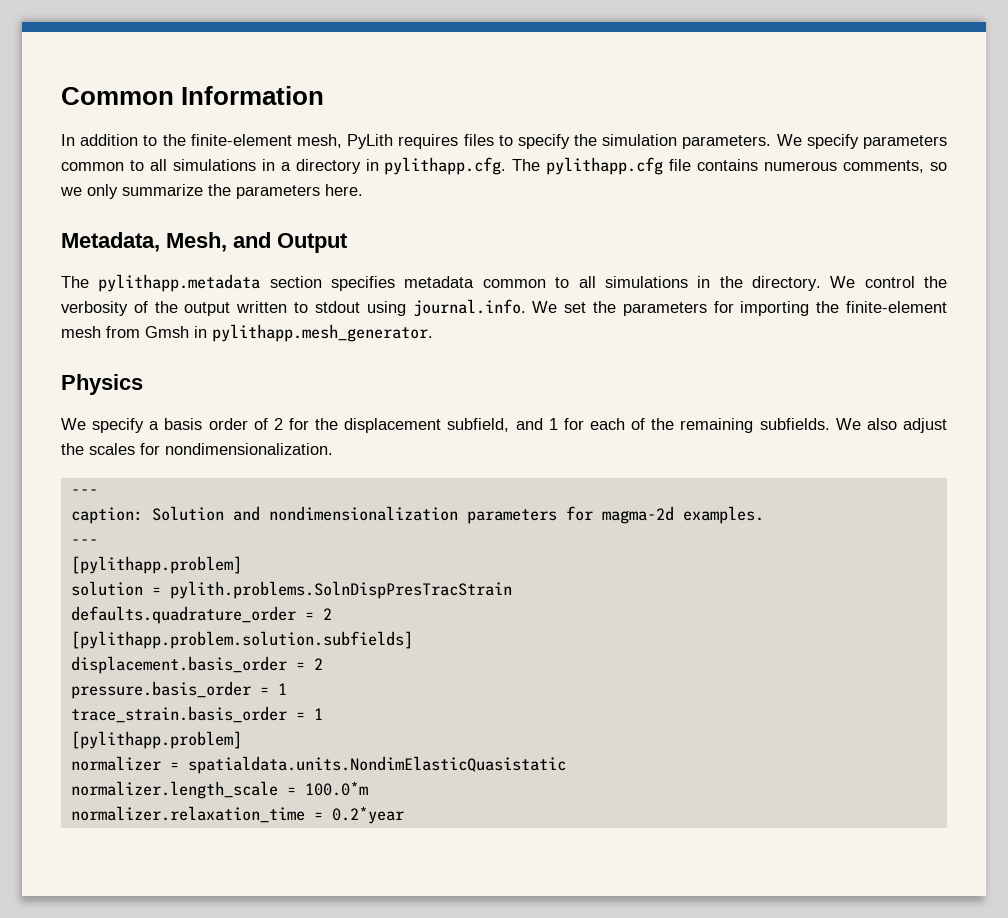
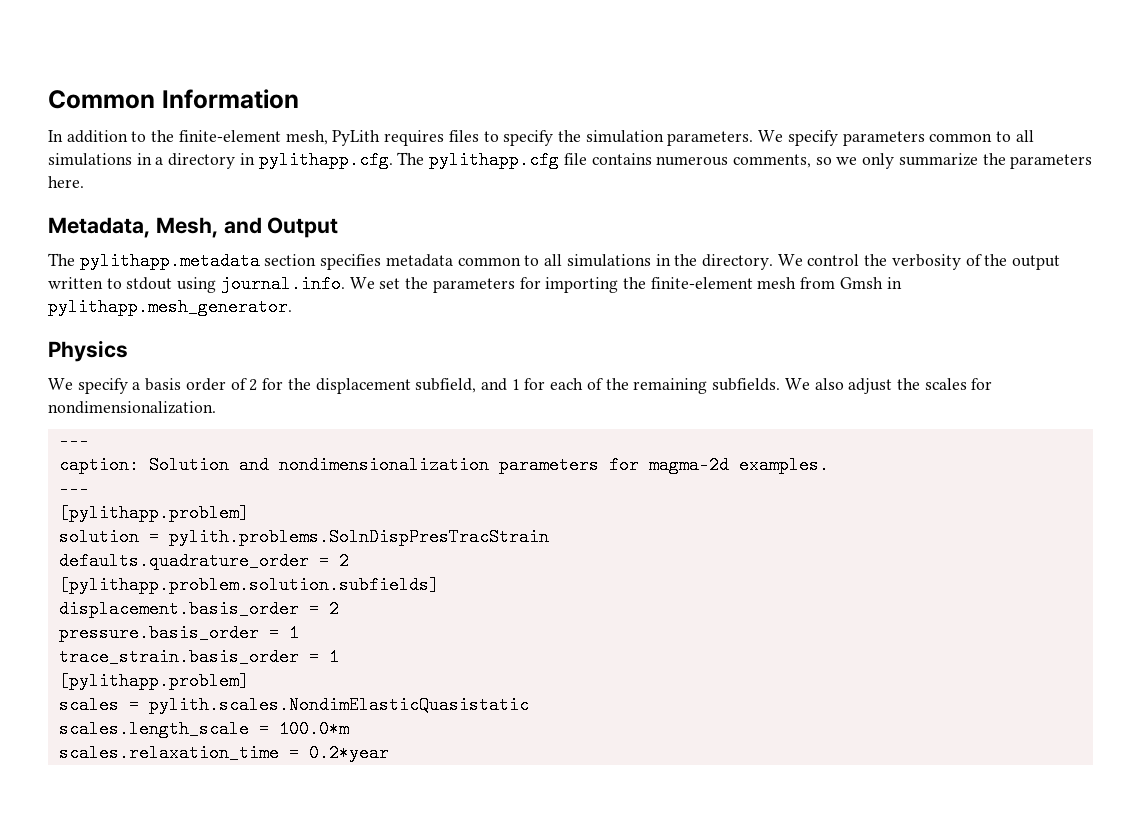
[70,756,566,774] [70,781,278,799] normalizer = spatialdata.units.NondimElasticQuasistatic // normalizer.length_scale -> [58,696,529,714] [58,720,249,738] scales = pylith.scales.NondimElasticQuasistatic // scales.length_scale
[70,806,305,823] normalizer.relaxation_time -> [58,744,279,762] scales.relaxation_time

